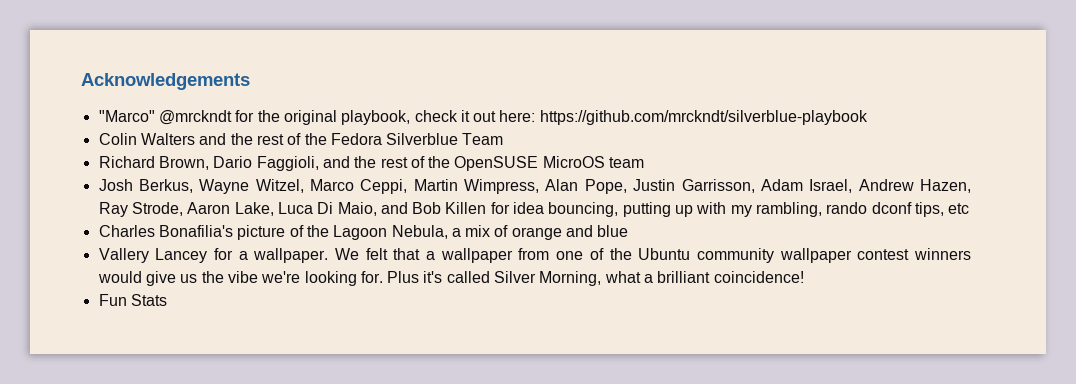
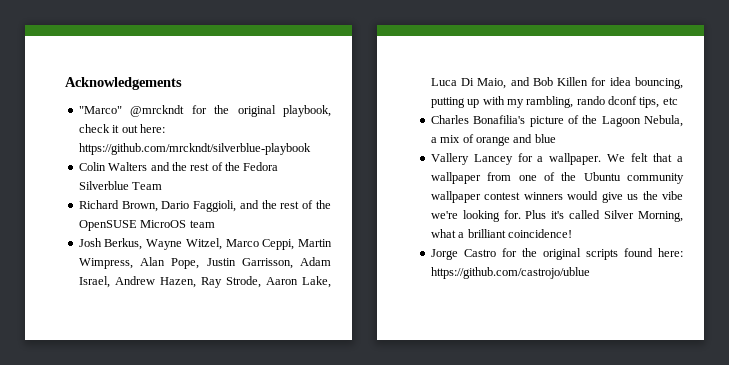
[98,294,167,306] Fun Stats -> [430,248,683,260] [430,267,590,279] Jorge Castro for the original scripts found here: https://github.com/castrojo/ublue

